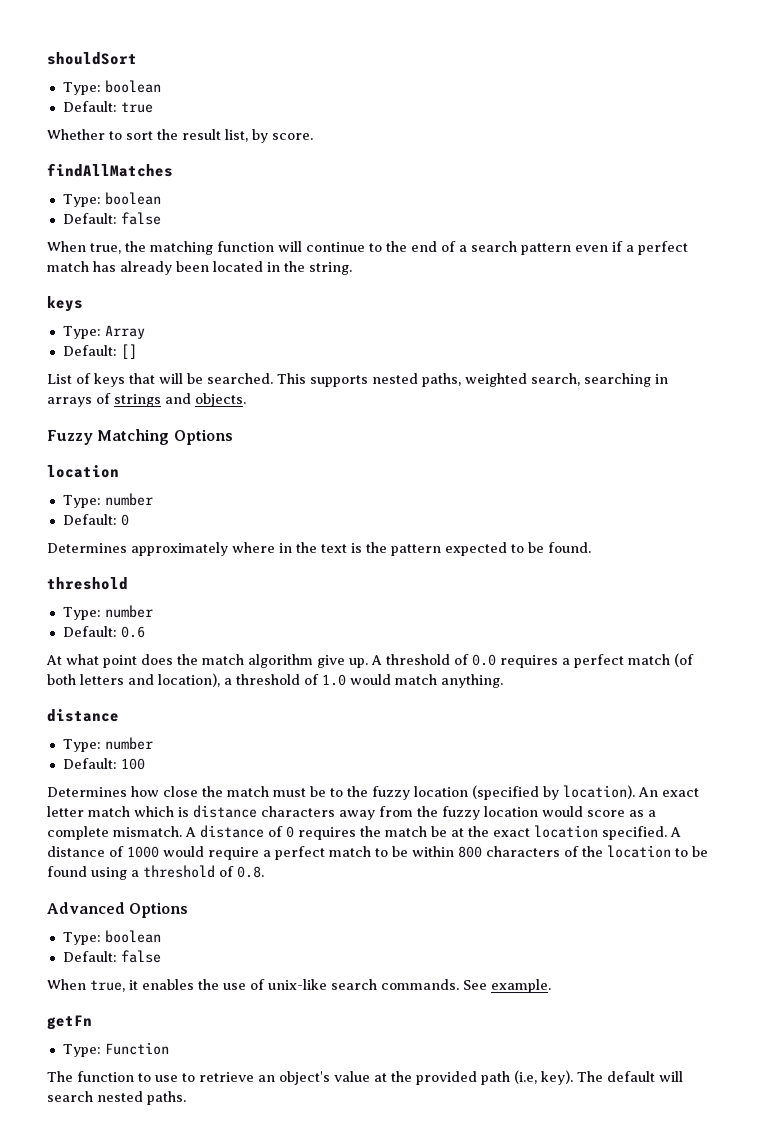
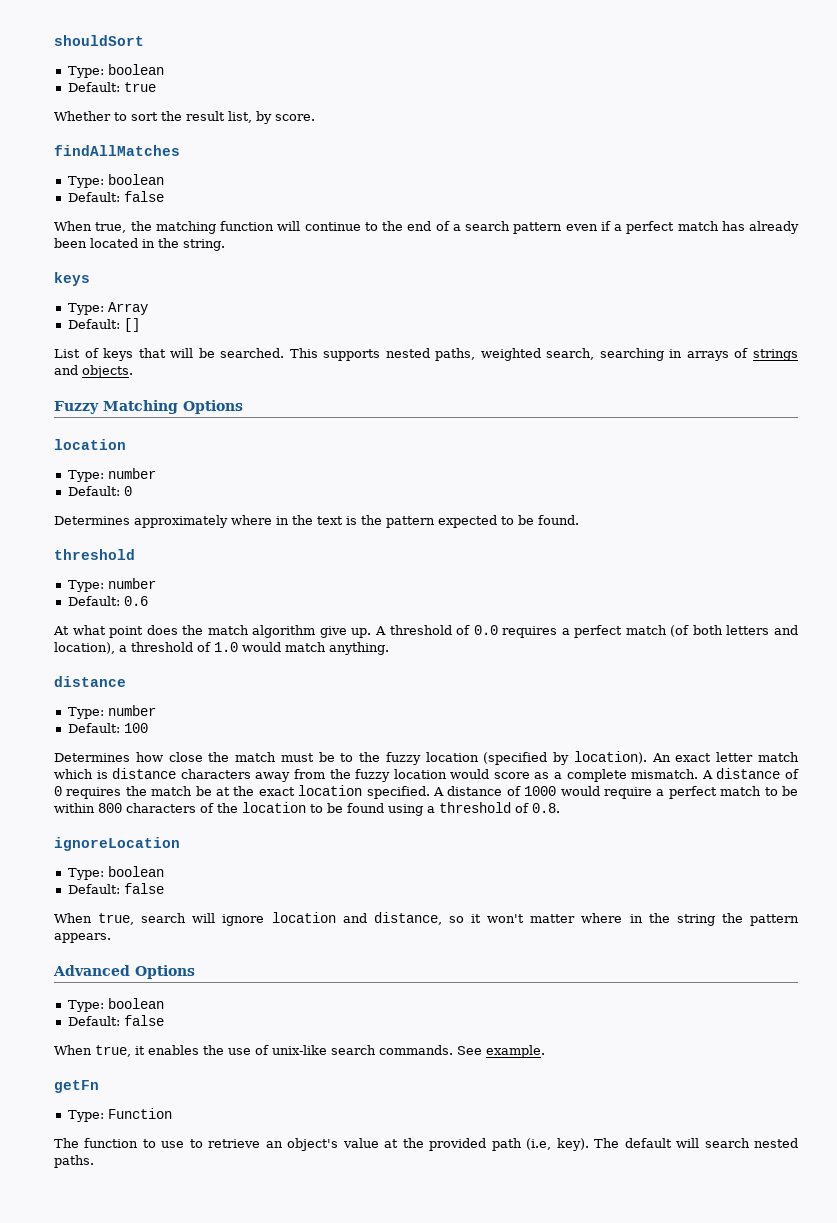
(264, 872) none -> [54,837,180,851] [67,866,164,880] [67,883,164,894] [54,912,800,926] [54,933,111,943] // ignoreLocation // Type: boolean // Default: false // When true, search will ignore location and distance, so it won't matter where in the string the pattern appears.

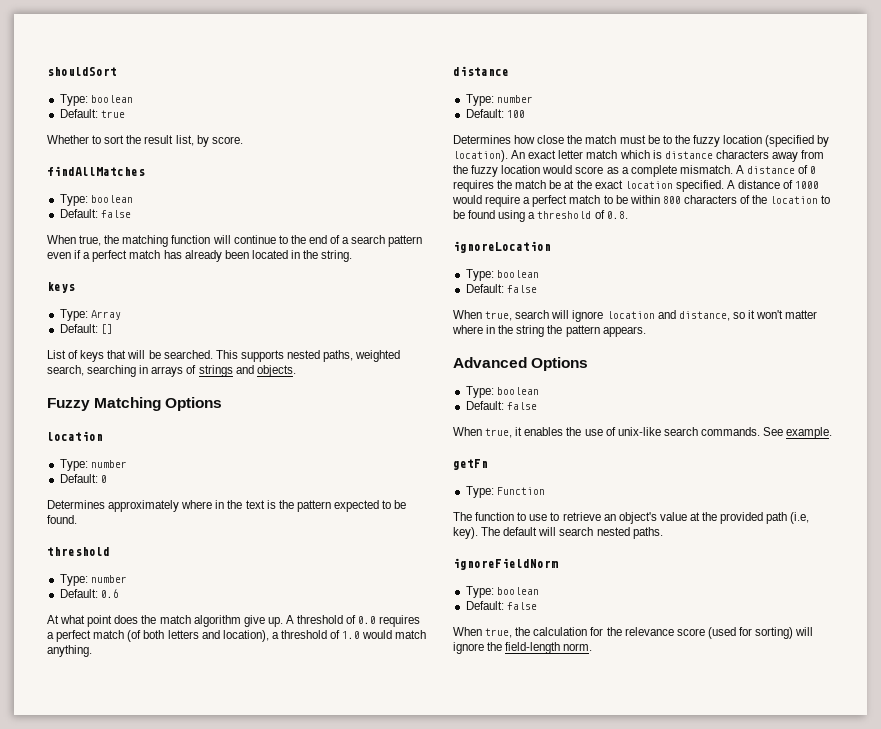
(94, 1161) none -> [453,558,558,570] [465,586,539,598] [465,601,537,610] [453,627,814,639] [453,642,593,654] // ignoreFieldNorm // Type: boolean // Default: false // When true, the calculation for the relevance score (used for sorting) will ignore the field-length norm.

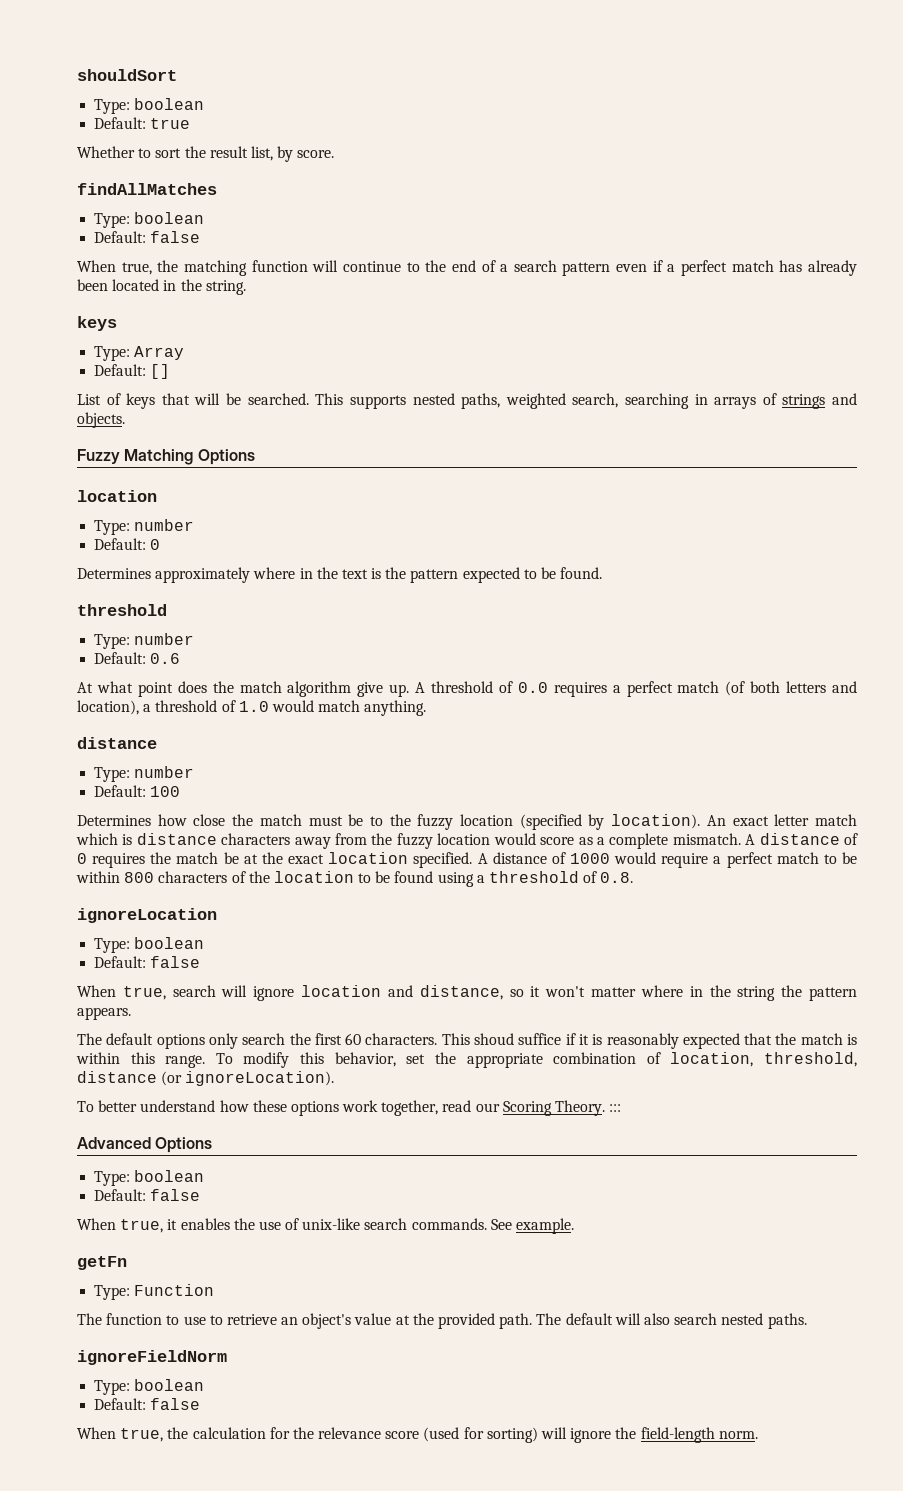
(646, 331) none -> [77,1033,857,1049] [76,1052,858,1068] [77,1071,335,1086] [77,1100,622,1116] // The default options only search the first 60 characters. This shoud suffice if it is reasonably expected that the match is within this range. To modify this behavior, set the appropriate combination of location, threshold, distance (or ignoreLocation). // To better understand how these options work together, read our Scoring Theory. :::
[766,512,810,524] [453,527,478,539] path (i.e, key). -> [499,1313,533,1329] path.
(557, 531) none -> [643,1313,670,1325] also

